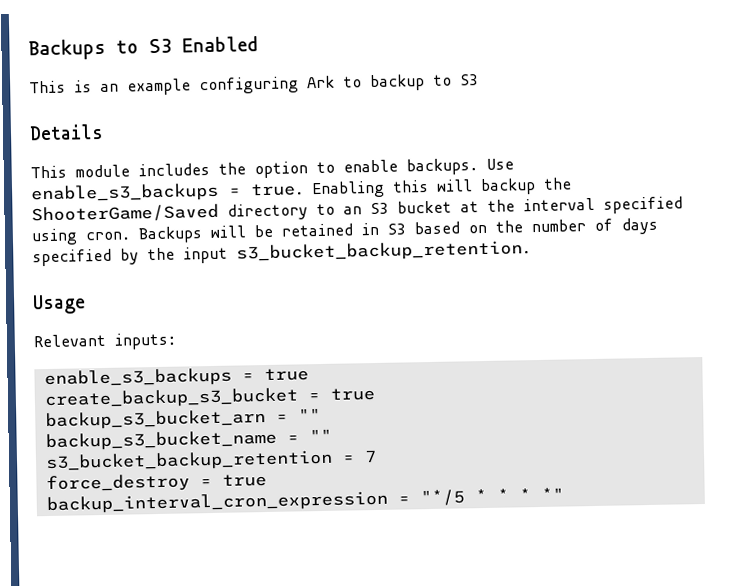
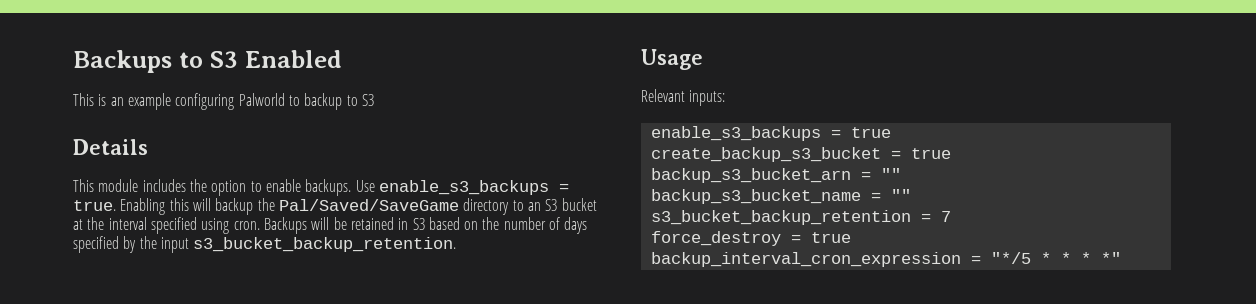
[307,75,335,89] Ark -> [238,93,285,106] Palworld
[31,203,219,224] ShooterGame/Saved -> [278,199,459,211] Pal/Saved/SaveGame

